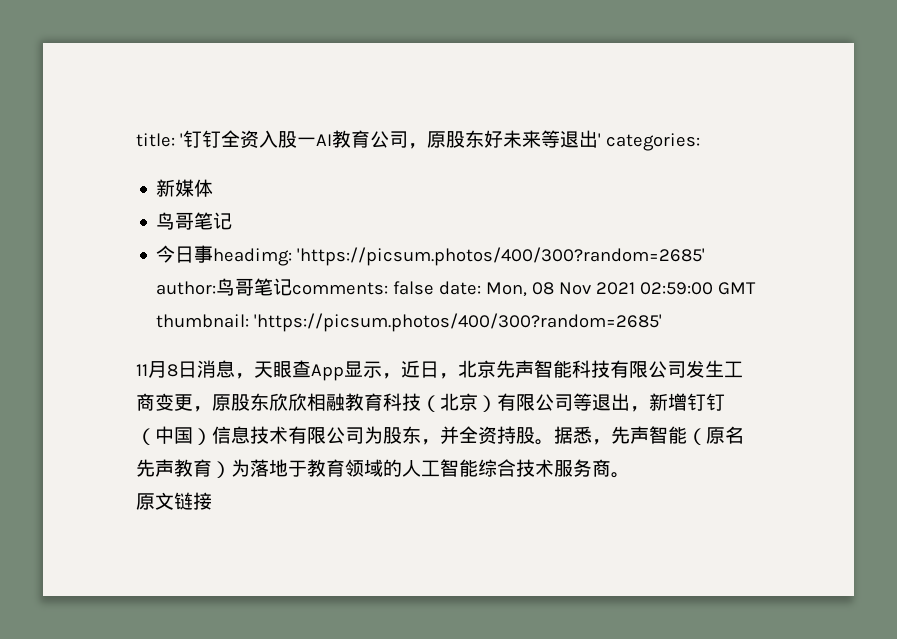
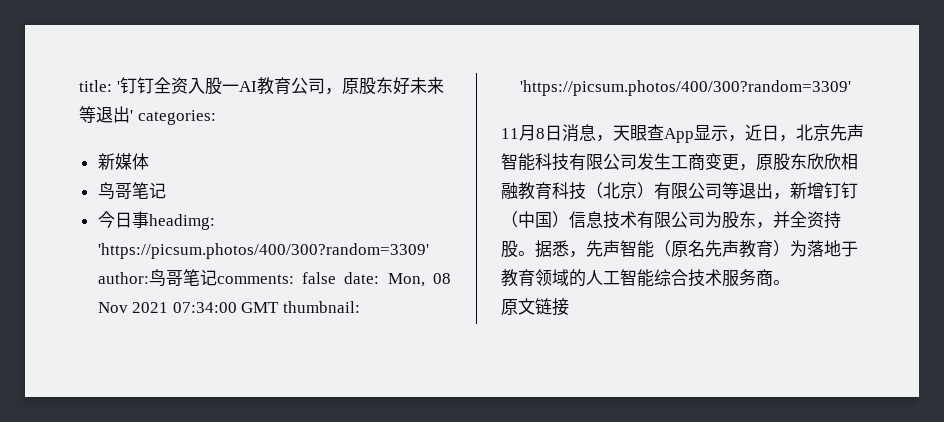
[297,247,706,266] 'https://picsum.photos/400/300?random=2685' -> [97,243,429,259] 'https://picsum.photos/400/300?random=3309'
[640,282,714,295] 02:59:00 -> [172,302,237,313] 07:34:00
[254,313,663,332] 'https://picsum.photos/400/300?random=2685' -> [519,80,851,96] 'https://picsum.photos/400/300?random=3309'

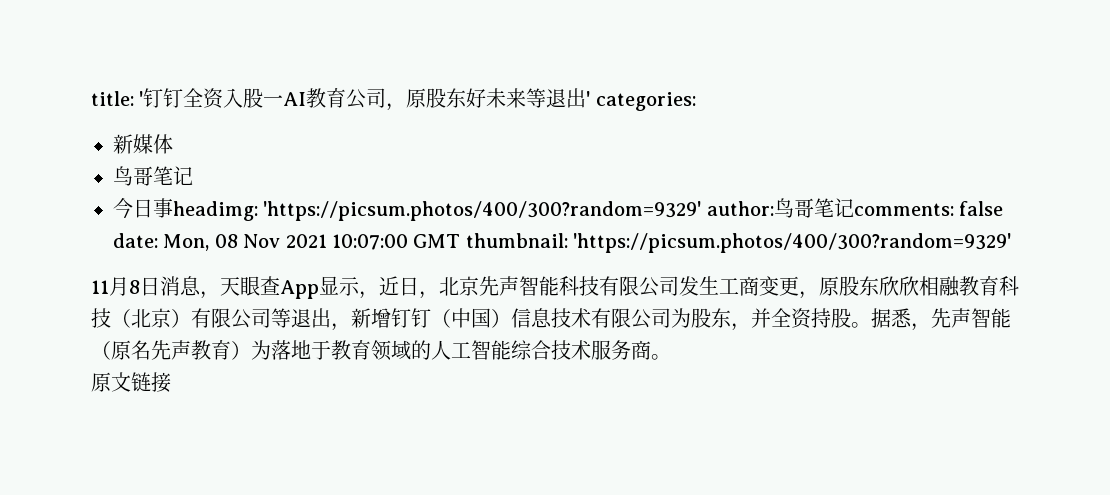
[97,243,429,259] 'https://picsum.photos/400/300?random=3309' -> [263,201,702,221] 'https://picsum.photos/400/300?random=9329'
[172,302,237,313] 07:34:00 -> [332,234,408,250] 10:07:00
[519,80,851,96] 'https://picsum.photos/400/300?random=3309' -> [573,233,1012,253] 'https://picsum.photos/400/300?random=9329'

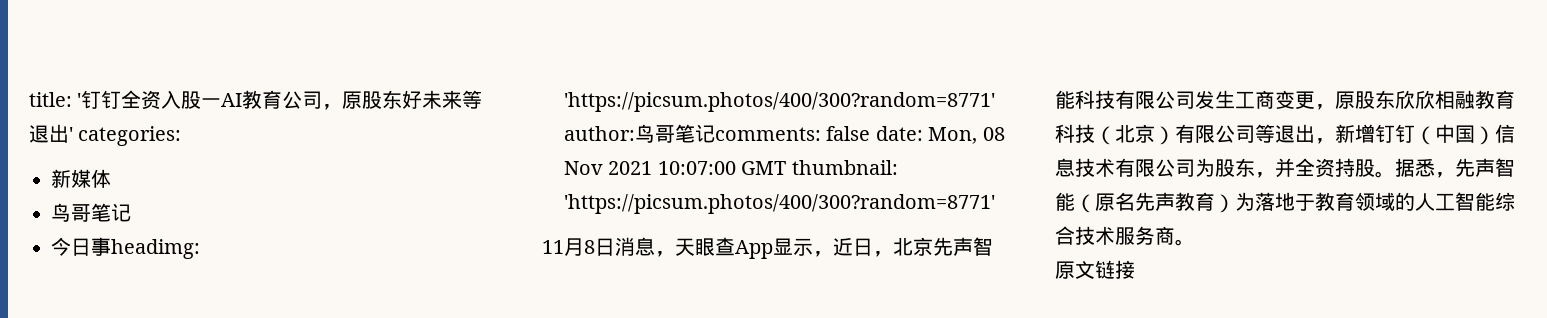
[263,201,702,221] 'https://picsum.photos/400/300?random=9329' -> [564,92,995,112] 'https://picsum.photos/400/300?random=8771'
[573,233,1012,253] 'https://picsum.photos/400/300?random=9329' -> [564,194,995,214] 'https://picsum.photos/400/300?random=8771'

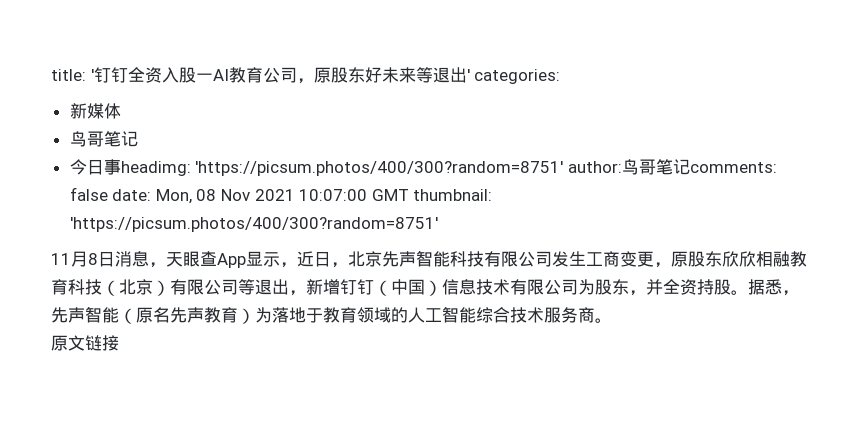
[564,92,995,112] 'https://picsum.photos/400/300?random=8771' -> [195,161,564,176] 'https://picsum.photos/400/300?random=8751'
[564,194,995,214] 'https://picsum.photos/400/300?random=8771' -> [69,217,438,232] 'https://picsum.photos/400/300?random=8751'

